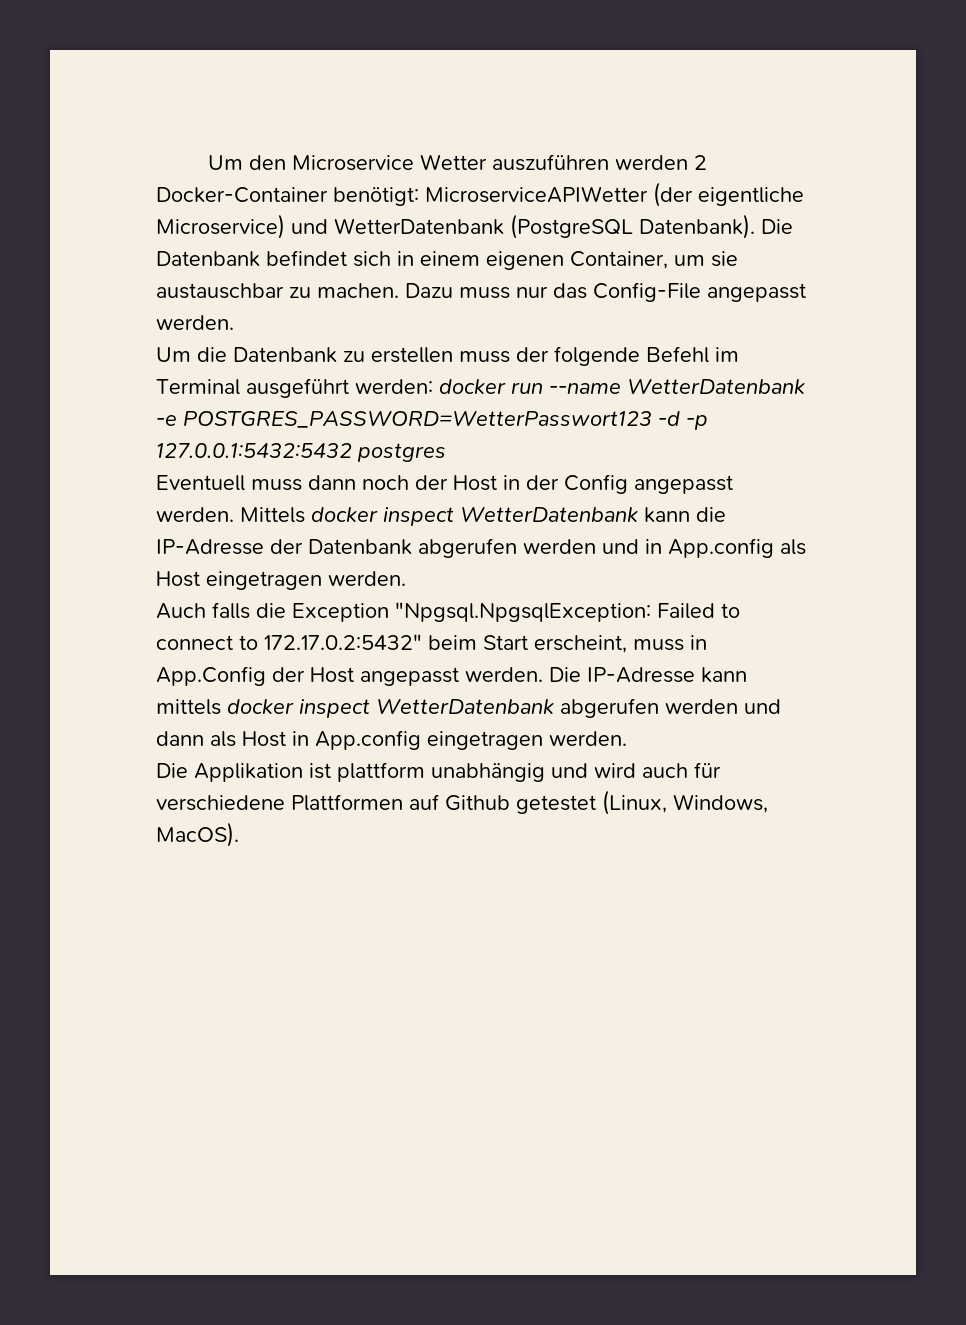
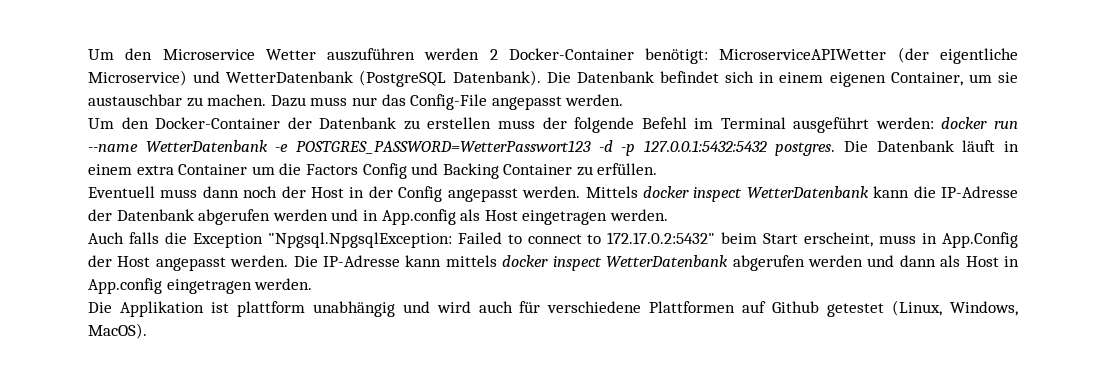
[197,347,227,362] die -> [121,117,312,129] den Docker-Container der
[357,443,446,462] postgres -> [775,140,1019,156] [88,163,658,179] postgres. Die Datenbank läuft in einem extra Container um die Factors Config und Backing Container zu erfüllen.

